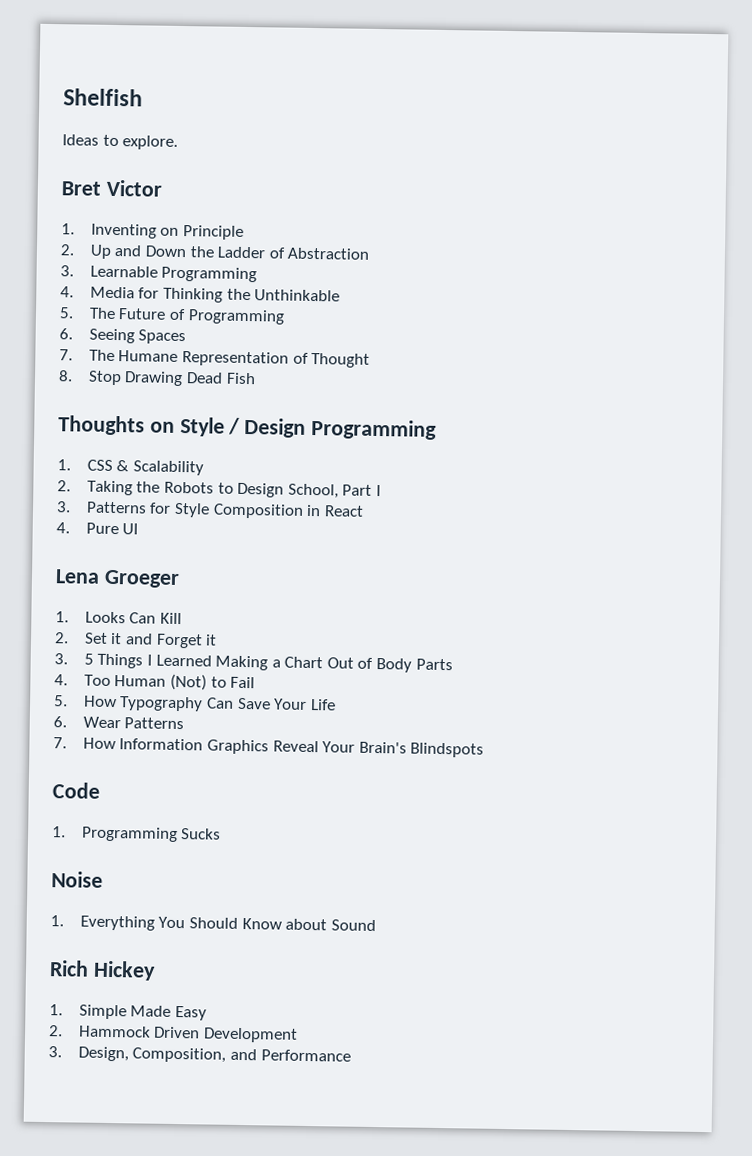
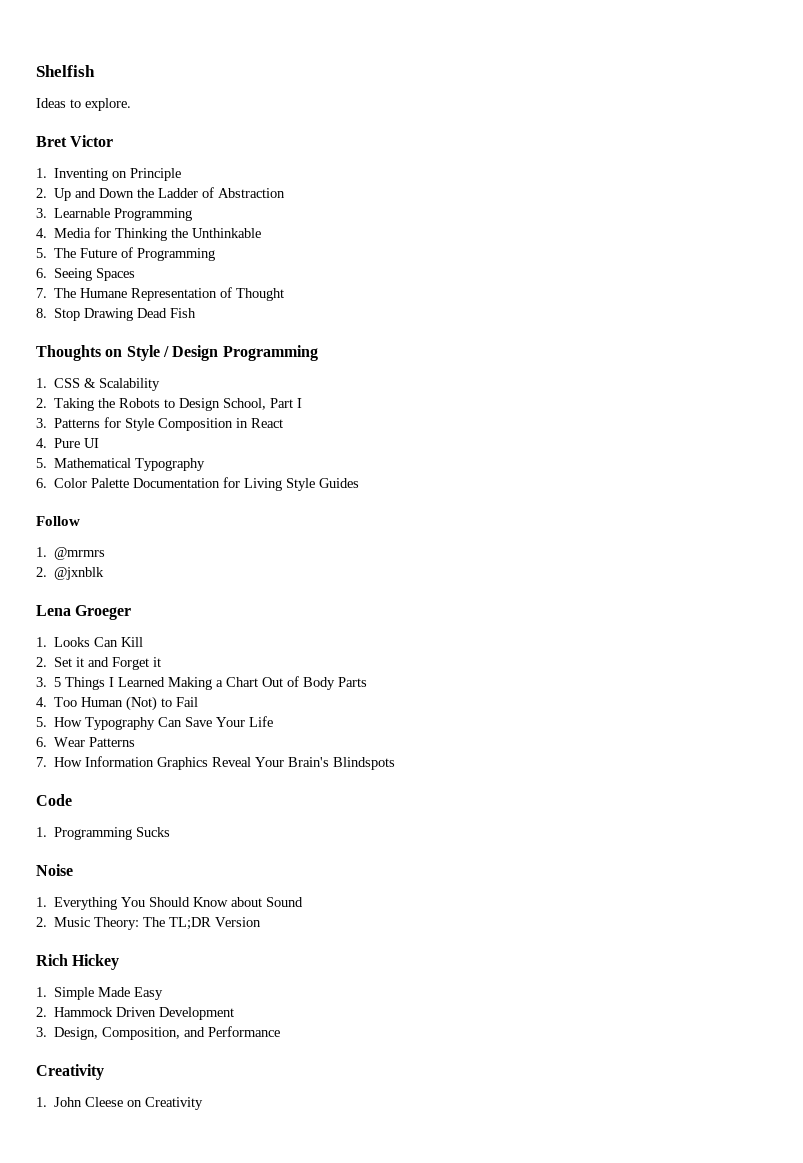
(139, 529) none -> [36,458,206,471] [36,477,360,491] [36,516,80,526] [36,547,106,560] [36,567,105,580] // 5. Mathematical Typography // 6. Color Palette Documentation for Living Style Guides // Follow // 1. @mrmrs // 2. @jxnblk
(376, 925) none -> [36,917,262,930] // 2. Music Theory: The TL;DR Version
(351, 1055) none -> [36,1064,104,1080] [36,1097,204,1110] // Creativity // 1. John Cleese on Creativity

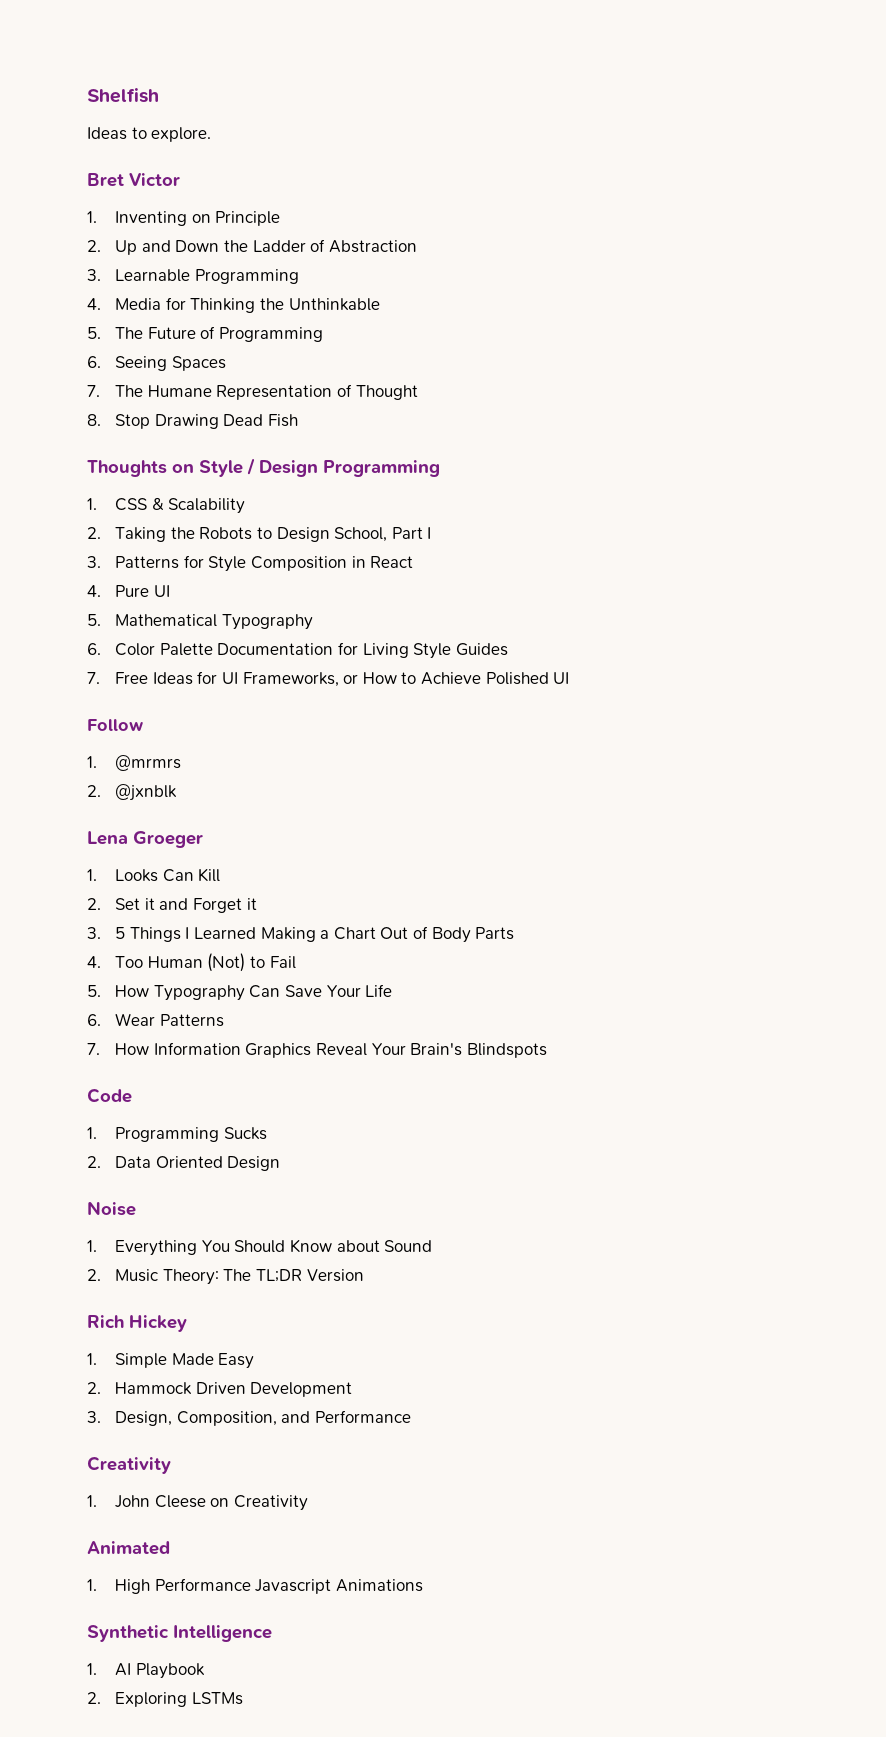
(360, 483) none -> [87,671,570,687] // 7. Free Ideas for UI Frameworks, or How to Achieve Polished UI
(171, 832) none -> [87,1156,281,1171] // 2. Data Oriented Design
(204, 1103) none -> [87,1541,170,1555] [87,1578,424,1594] [87,1625,272,1642] [87,1663,205,1679] [87,1692,243,1707] // Animated // 1. High Performance Javascript Animations // Synthetic Intelligence // 1. AI Playbook // 2. Exploring LSTMs

